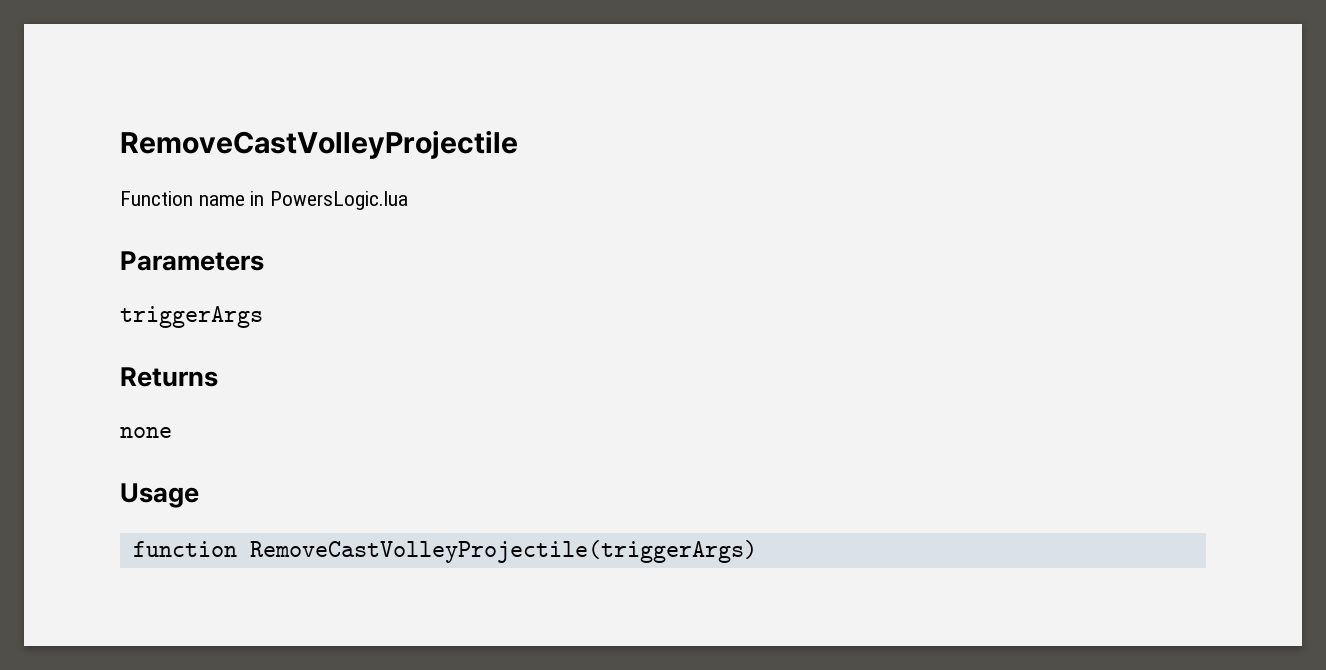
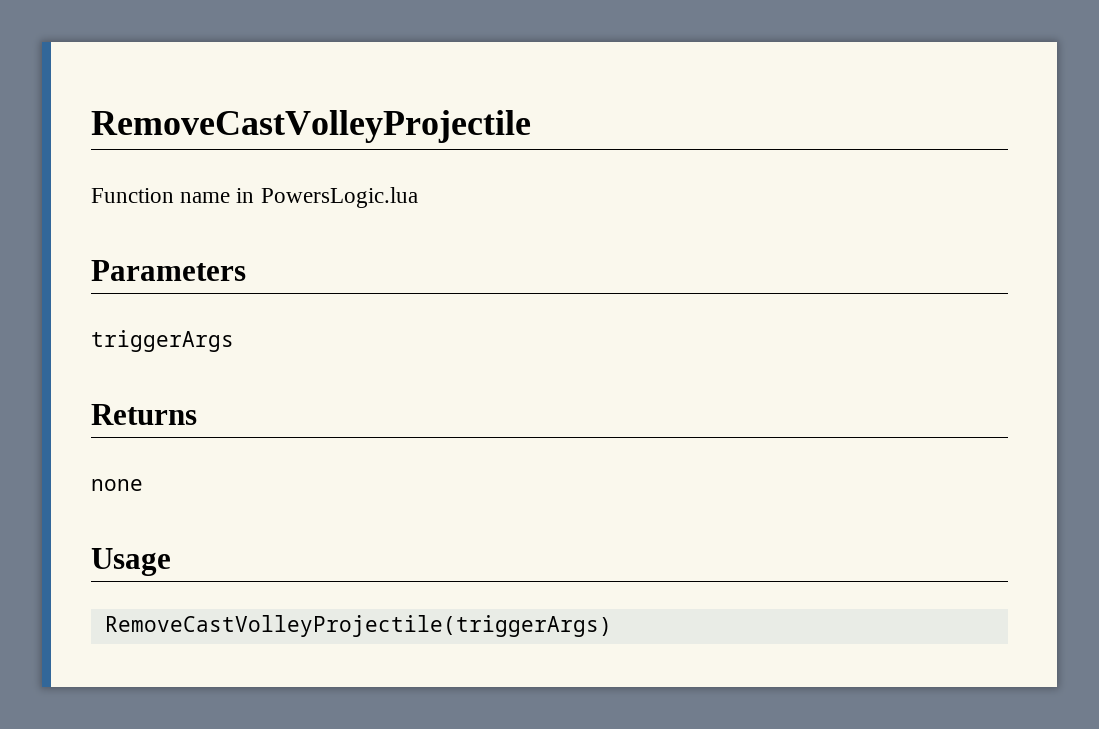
[132,541,237,557] function -> (171, 562) none

